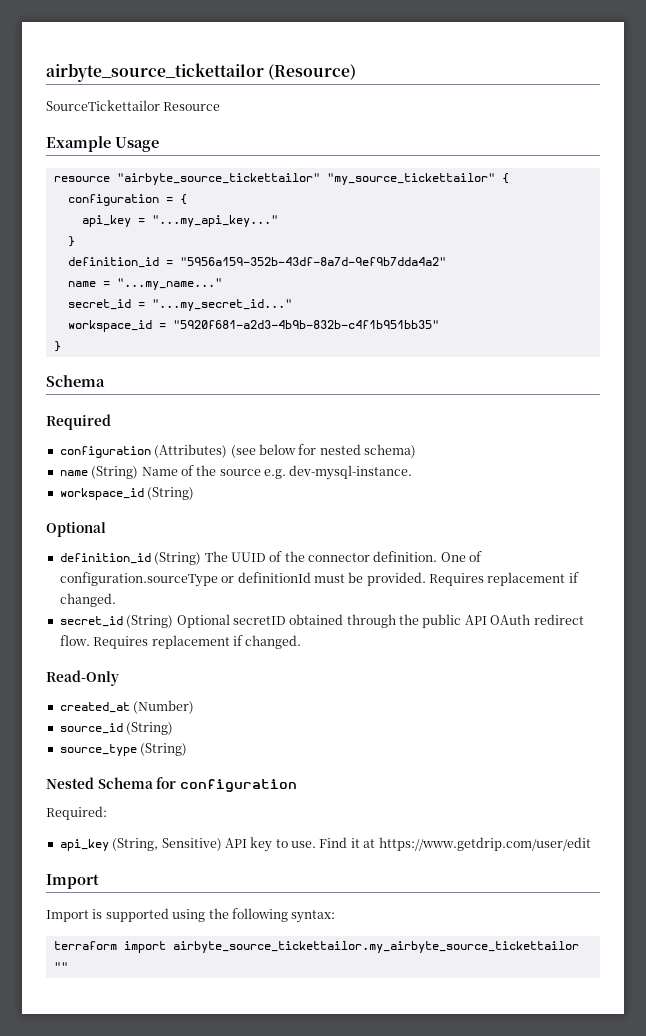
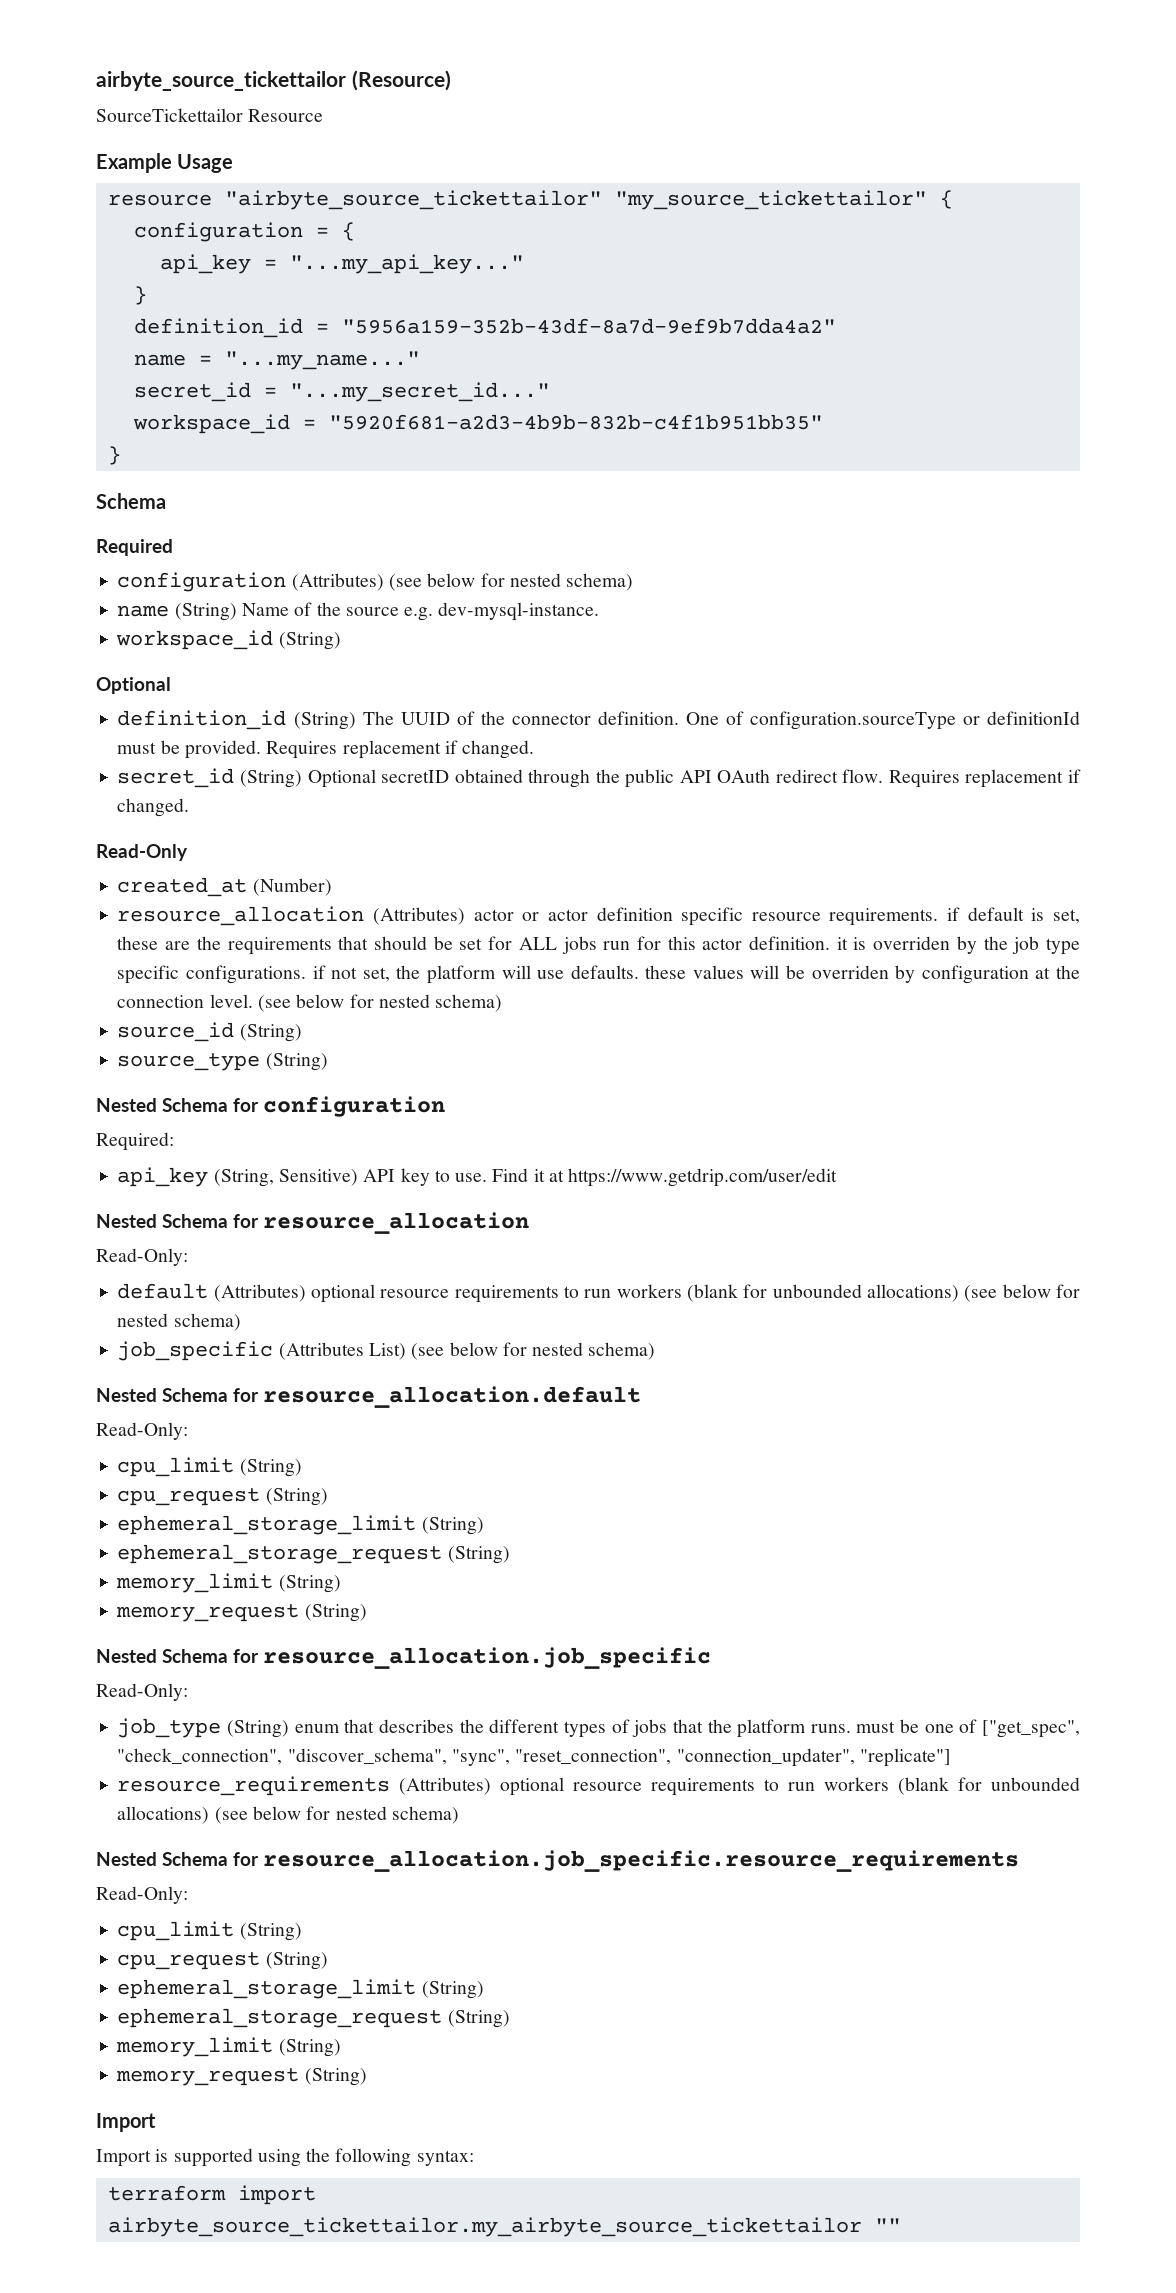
(195, 707) none -> [117,906,1080,926] [117,936,1081,955] [117,965,1080,984] [117,994,503,1012] // resource_allocation (Attributes) actor or actor definition specific resource requirements. if default is set, these are the requirements that should be set for ALL jobs run for this actor definition. it is overriden by the job type specific configurations. if not set, the platform will use defaults. these values will be overriden by configuration at the connection level. (see below for nested schema)
(591, 844) none -> [96,1212,530,1234] [96,1248,188,1266] [117,1283,1081,1303] [117,1313,241,1331] [117,1341,656,1361] [96,1386,642,1408] [96,1422,188,1440] [117,1457,302,1477] [117,1488,328,1506] [117,1515,484,1535] [117,1544,510,1564] [116,1573,341,1593] [116,1604,367,1622] [96,1647,712,1669] [96,1683,188,1701] [117,1718,1080,1738] [117,1748,951,1767] [117,1776,1081,1796] [117,1806,459,1824] [96,1850,1020,1872] [96,1886,188,1904] [117,1921,302,1941] [117,1952,328,1970] [117,1979,484,1999] [117,2008,510,2028] [116,2037,341,2057] [116,2068,367,2086] // Nested Schema for resource_allocation // Read-Only: // default (Attributes) optional resource requirements to run workers (blank for unbounded allocations) (see below for nested schema) // job_specific (Attributes List) (see below for nested schema) // Nested Schema for resource_allocation.default // Read-Only: // cpu_limit (String) // cpu_request (String) // ephemeral_storage_limit (String) // ephemeral_storage_request (String) // memory_limit (String) // memory_request (String) // Nested Schema for resource_allocation.job_specific // Read-Only: // job_type (String) enum that describes the different types of jobs that the platform runs. must be one of ["get_spec", "check_connection", "discover_schema", "sync", "reset_connection", "connection_updater", "replicate"] // resource_requirements (Attributes) optional resource requirements to run workers (blank for unbounded allocations) (see below for nested schema) // Nested Schema for resource_allocation.job_specific.resource_requirements // Read-Only: // cpu_limit (String) // cpu_request (String) // ephemeral_storage_limit (String) // ephemeral_storage_request (String) // memory_limit (String) // memory_request (String)

